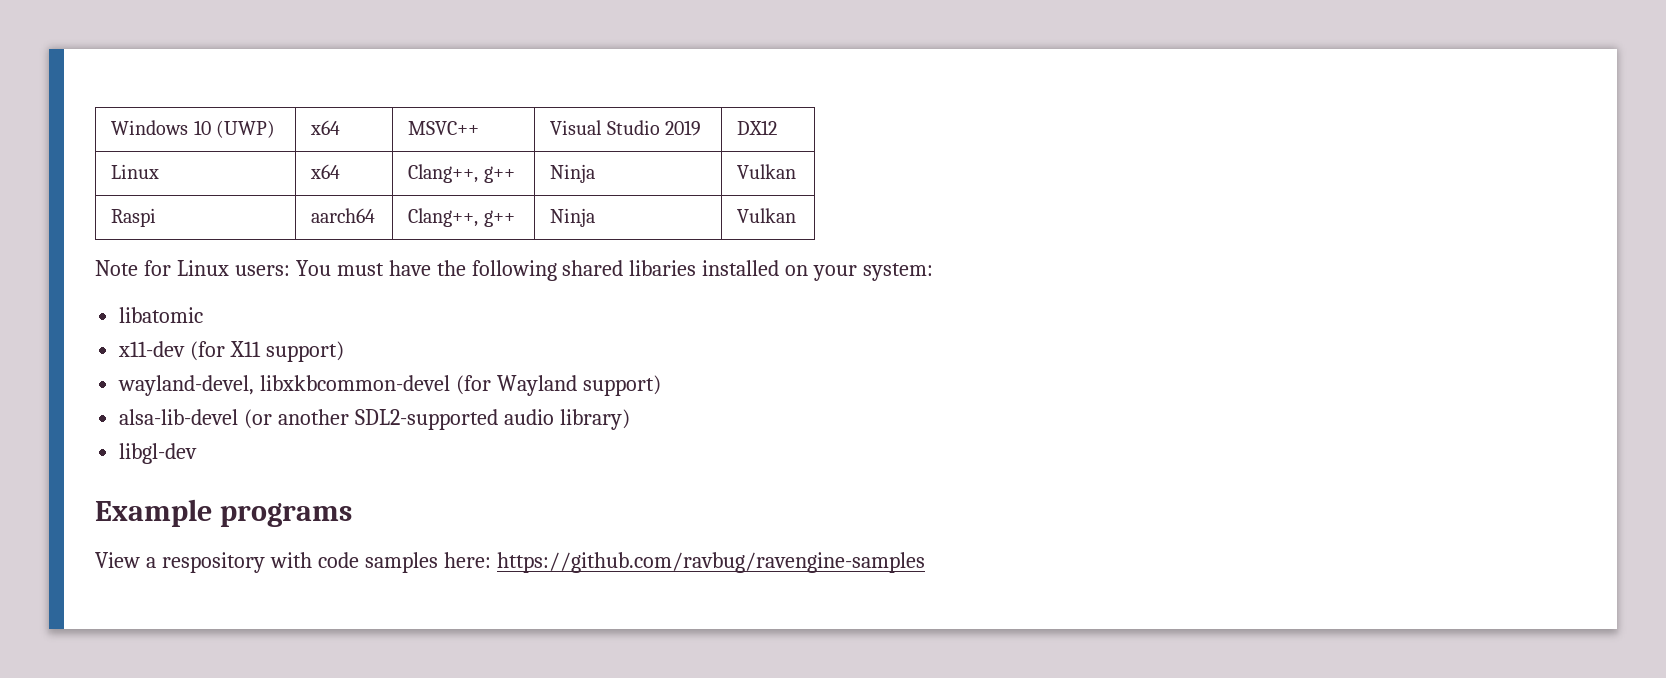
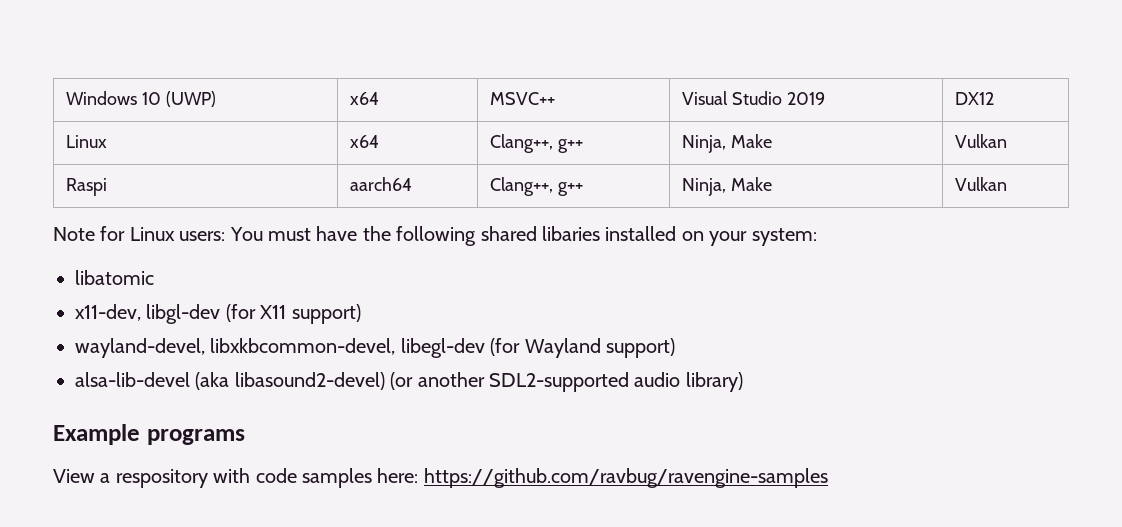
[550,164,596,183] Ninja -> [682,134,772,153] Ninja, Make
[550,208,596,227] Ninja -> [682,177,772,196] Ninja, Make
[118,341,186,357] x11-dev -> [75,304,221,324] x11-dev, libgl-dev
[260,375,451,391] libxkbcommon-devel -> [210,338,485,358] libxkbcommon-devel, libegl-dev
(239, 417) none -> [195,372,385,390] (aka libasound2-devel)
[119,443,198,464] // libgl-dev -> (743, 382) none

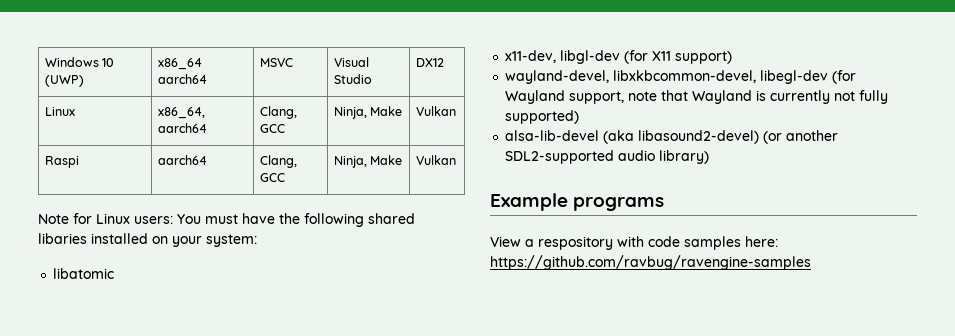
[350,92,380,105] [490,92,556,105] x64 | MSVC++ -> [157,58,202,70] [157,74,207,84] [259,58,293,67] x86_64 aarch64 | MSVC
[786,92,825,105] 2019 -> (372, 79) none
[350,135,380,148] [490,134,583,153] x64 | Clang++, g++ -> [157,107,205,119] [157,123,207,133] [259,106,297,119] [259,124,285,133] x86_64, aarch64 | Clang, GCC
[490,177,583,196] Clang++, g++ -> [259,155,297,168] [259,173,285,182] Clang, GCC
[605,338,675,358] support) -> [569,90,889,104] [505,110,580,124] support, note that Wayland is currently not fully supported)

